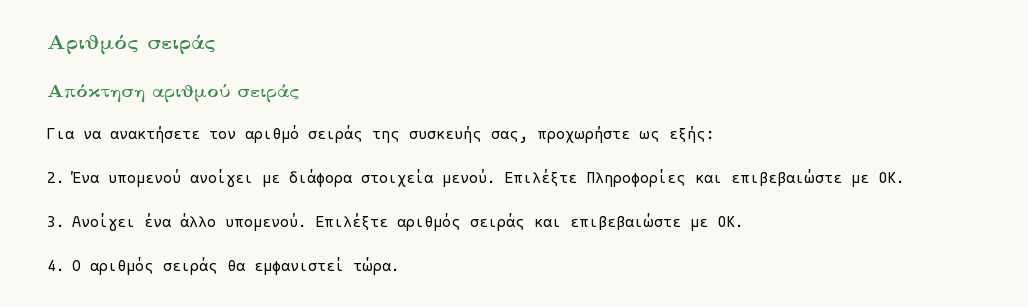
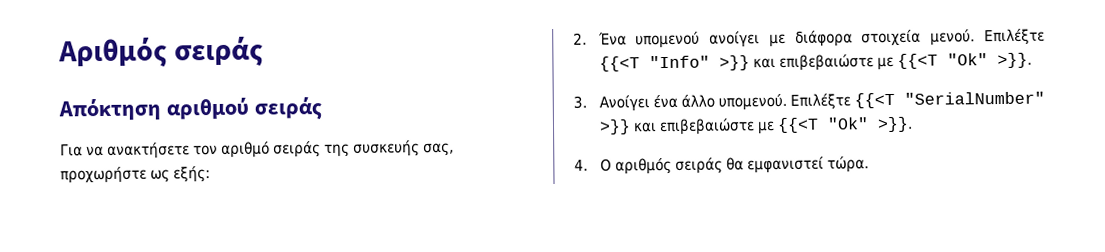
[586,169,904,187] Πληροφορίες και επιβεβαιώστε με OK. -> [598,52,1032,72] {{<T "Info" >}} και επιβεβαιώστε με {{<T "Ok" >}}.
[397,213,743,231] αριθμός σειράς και επιβεβαιώστε με OK. -> [853,91,1045,109] [598,116,913,136] {{<T "SerialNumber" >}} και επιβεβαιώστε με {{<T "Ok" >}}.

